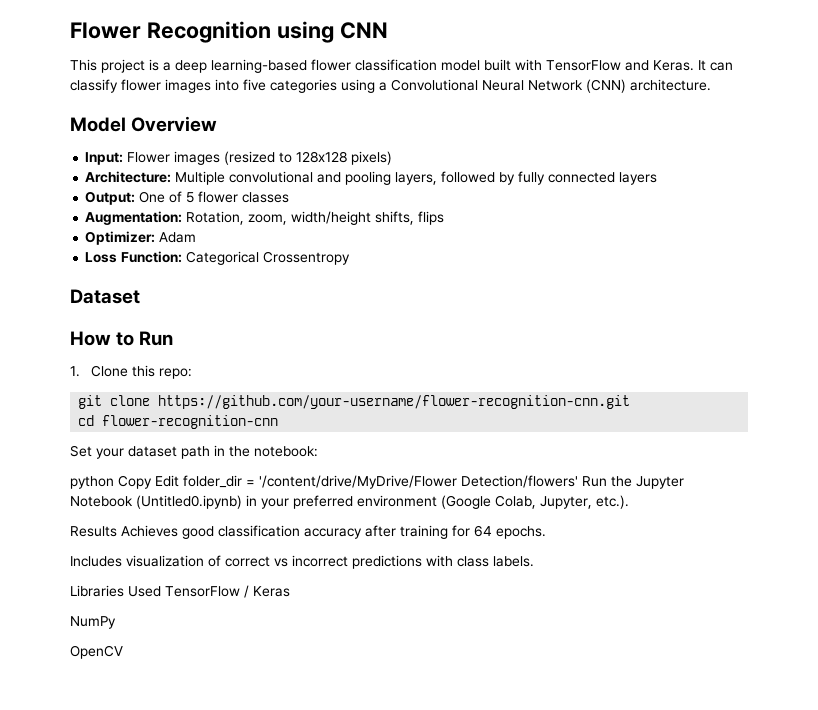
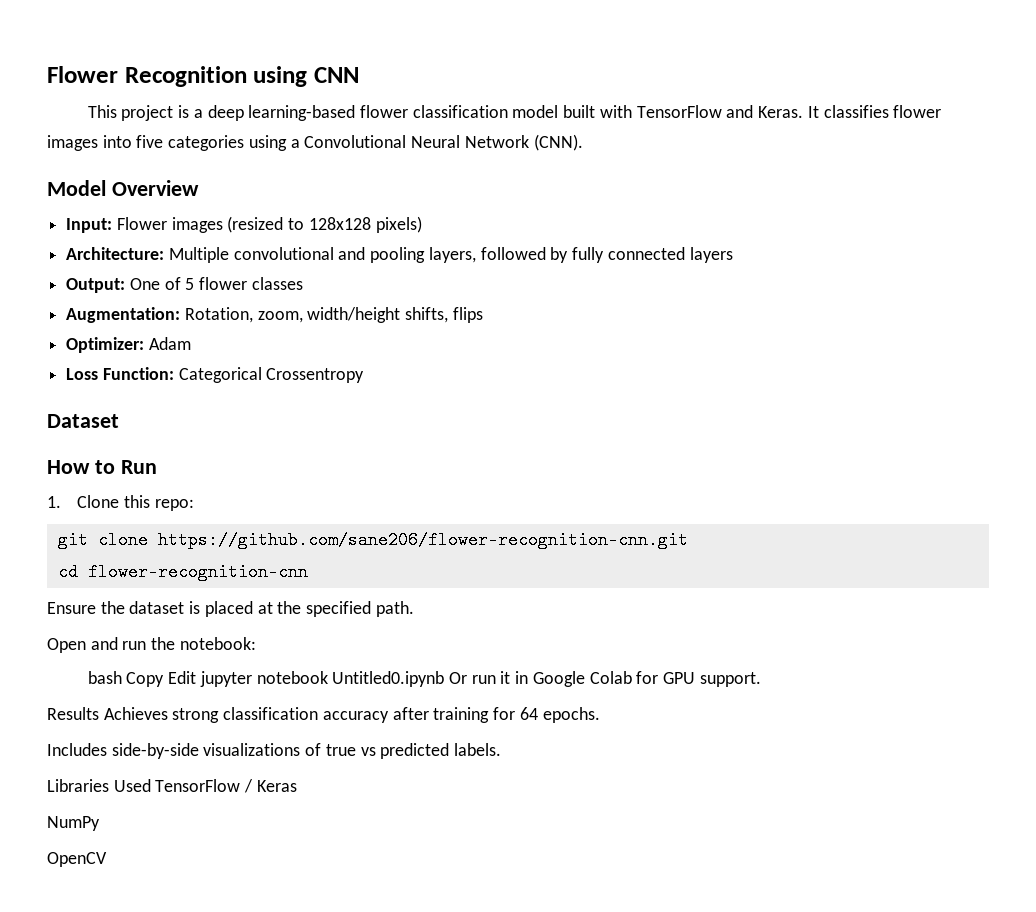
[710,62,733,71] [70,79,118,93] can classify -> [823,105,889,118] classifies
[586,79,711,93] (CNN) architecture. -> [533,134,583,151] (CNN).
[158,395,631,409] https://github.com/your-username/flower-recognition-cnn.git -> [157,531,688,549] https://github.com/sane206/flower-recognition-cnn.git
[70,445,225,459] Set your dataset path in -> [47,601,414,617] [47,637,147,653] Ensure the dataset is placed at the specified path. // Open and run
[70,476,114,489] python -> [87,671,122,684] bash
[183,475,684,489] [70,495,629,509] folder_dir = '/content/drive/MyDrive/Flower Detection/flowers' Run the Jupyter Notebook (Untitled0.ipynb) in your preferred environment (Google Colab, Jupyter, etc.). -> [199,671,761,687] jupyter notebook Untitled0.ipynb Or run it in Google Colab for GPU support.
[182,526,214,539] good -> [172,708,220,723] strong
[126,555,489,569] visualization of correct vs incorrect predictions with class -> [111,743,450,759] side-by-side visualizations of true vs predicted

